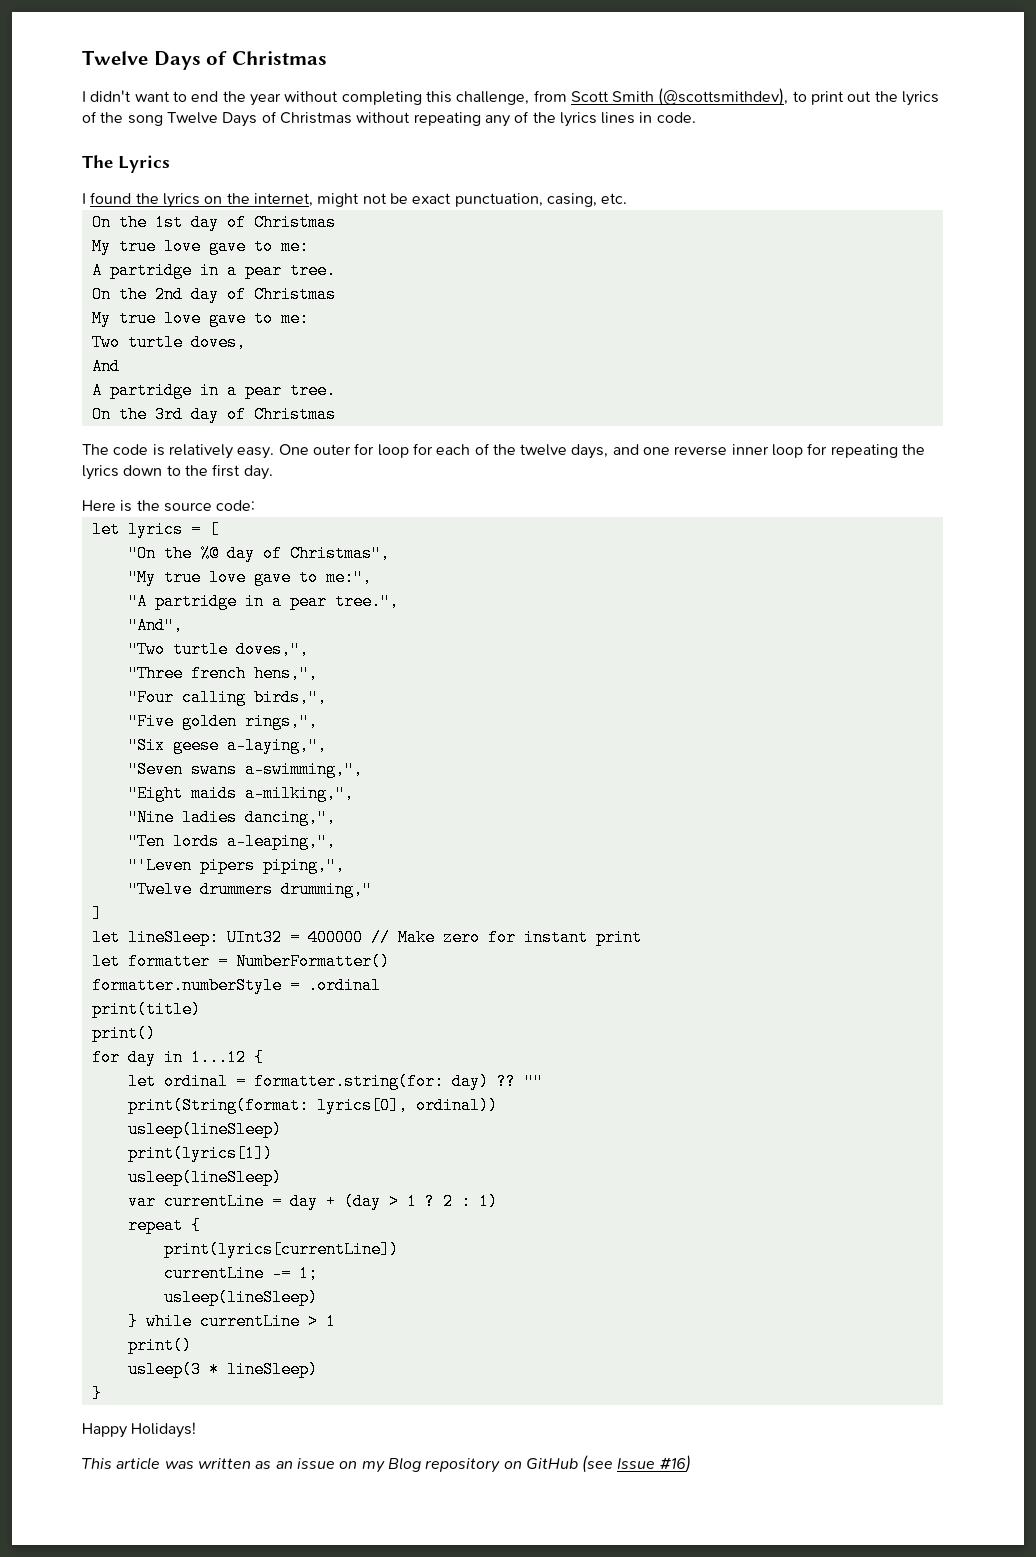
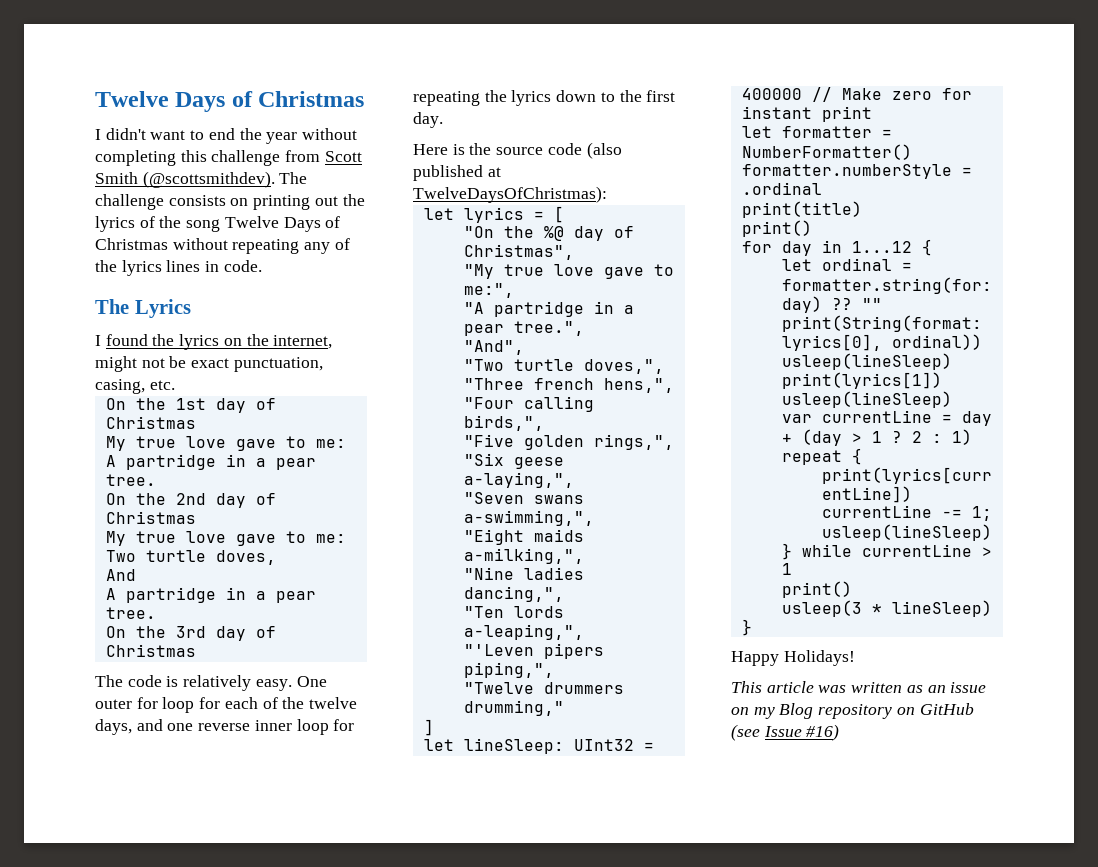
[456,91,530,105] challenge, -> [211,150,281,166] challenge
[658,88,845,106] (@scottsmithdev), to print -> [142,171,308,188] [95,194,311,210] (@scottsmithdev). The challenge consists on printing
[216,500,256,511] code: -> [547,142,622,159] [413,165,501,181] [413,186,607,203] code (also published at TwelveDaysOfChristmas):

